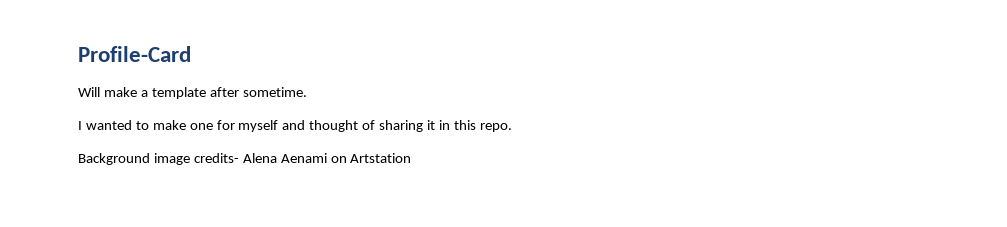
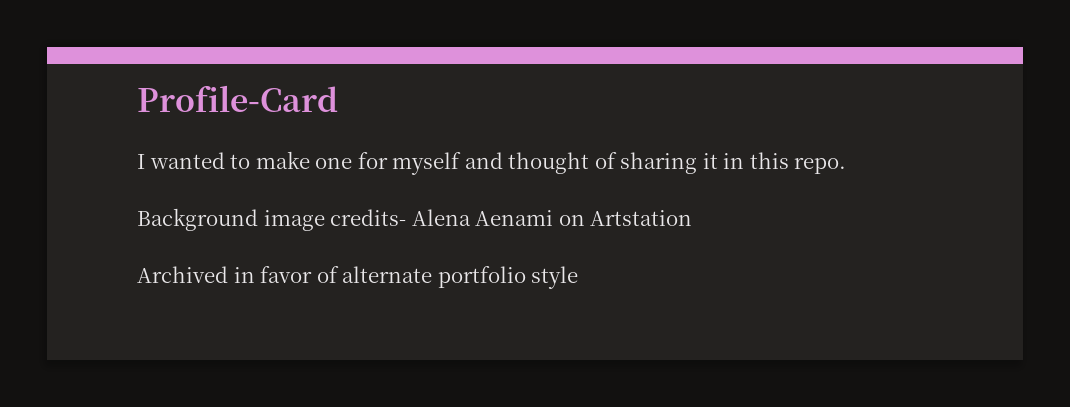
[78,87,307,99] // Will make a template after sometime. -> (338, 98) none
(412, 158) none -> [137,266,579,289] // Archived in favor of alternate portfolio style

